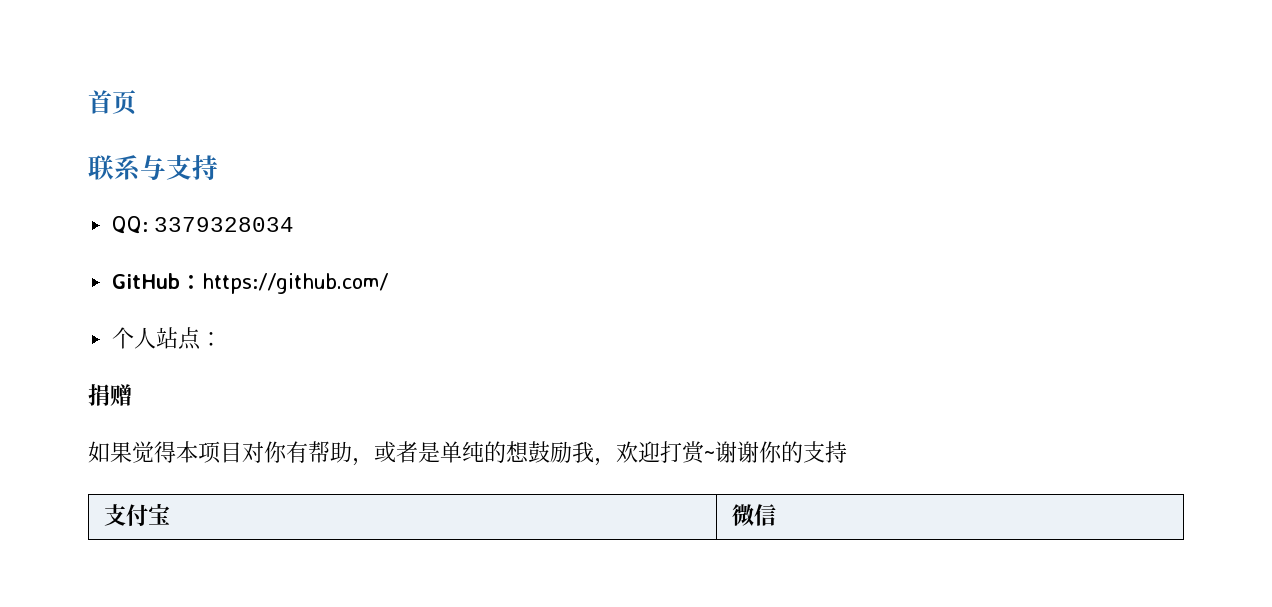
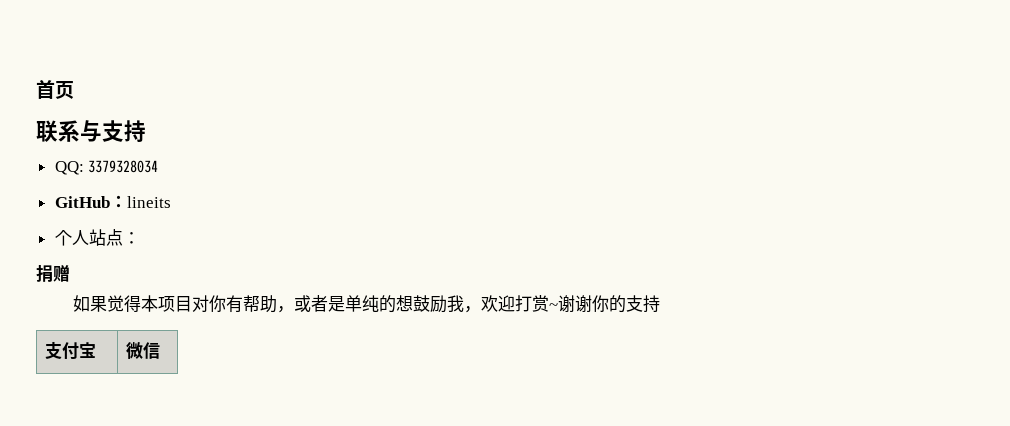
[202,273,389,294] https://github.com/ -> [126,196,171,208] lineits

